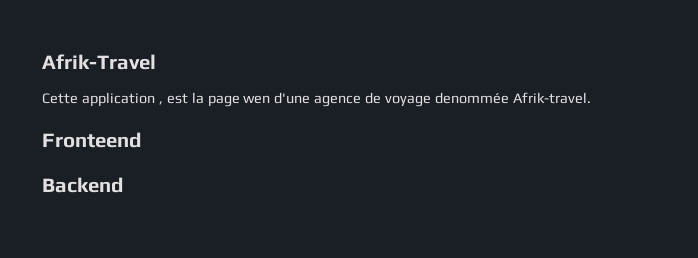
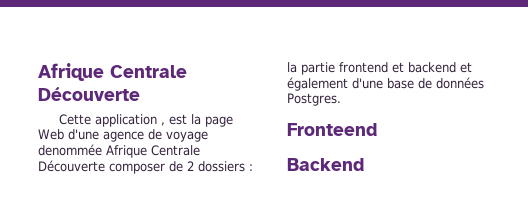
[42,54,156,70] Afrik-Travel -> [38,63,187,81] [38,87,140,101] Afrique Centrale Découverte
[243,95,271,104] wen -> [38,129,64,140] Web
[512,92,591,104] Afrik-travel. -> [106,145,200,158] [38,160,253,174] [287,62,472,75] [287,77,484,91] [287,93,341,106] Afrique Centrale Découverte composer de 2 dossiers : la partie frontend et backend et également d'une base de données Postgres.

